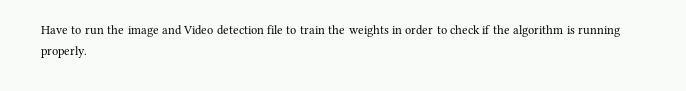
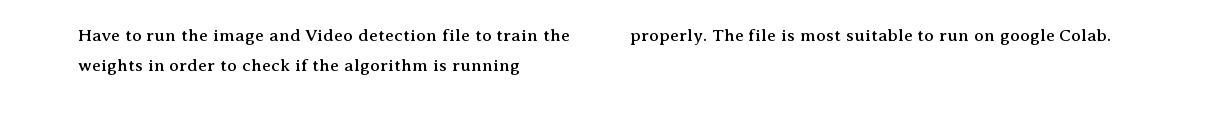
(87, 52) none -> [711,29,1112,45] The file is most suitable to run on google Colab.

